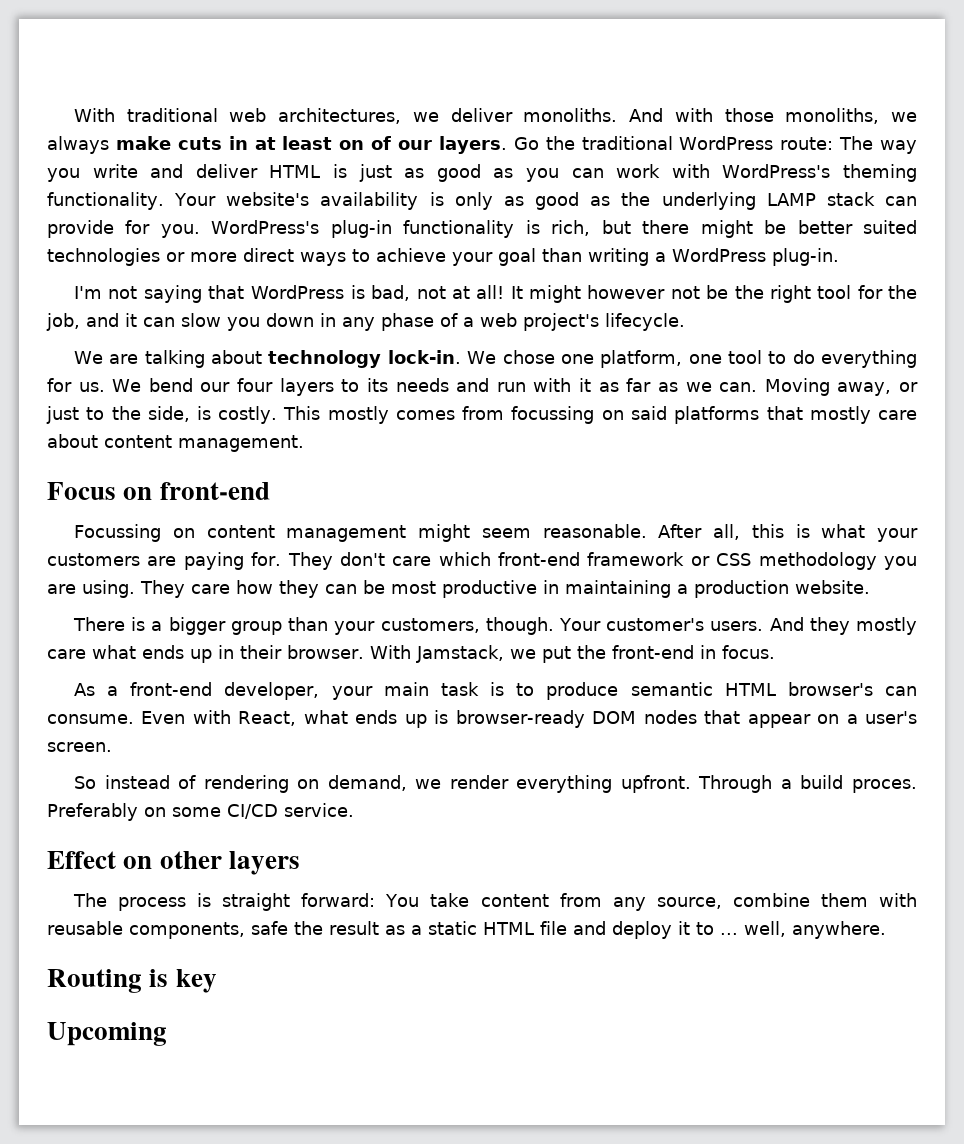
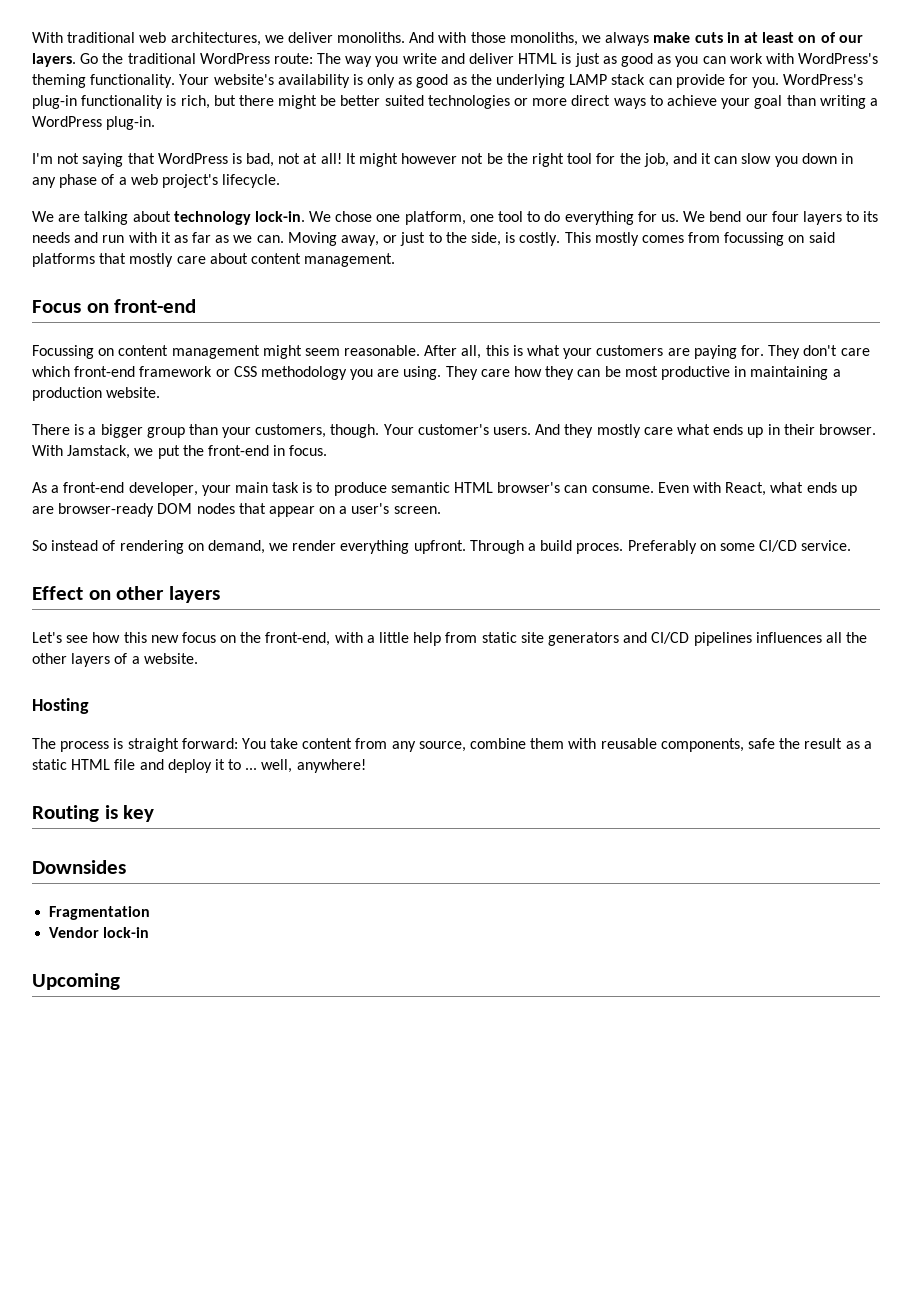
[434,710,449,724] is -> [32,506,54,514] are
(300, 863) none -> [32,632,868,646] [32,653,198,667] [32,698,89,714] // Let's see how this new focus on the front-end, with a little help from static site generators and CI/CD pipelines influences all the other layers of a website. // Hosting
[792,921,886,939] anywhere. -> [296,759,366,773] anywhere!
(217, 981) none -> [32,860,126,874] [49,906,151,920] [49,927,150,938] // Downsides // Fragmentation // Vendor lock-in

